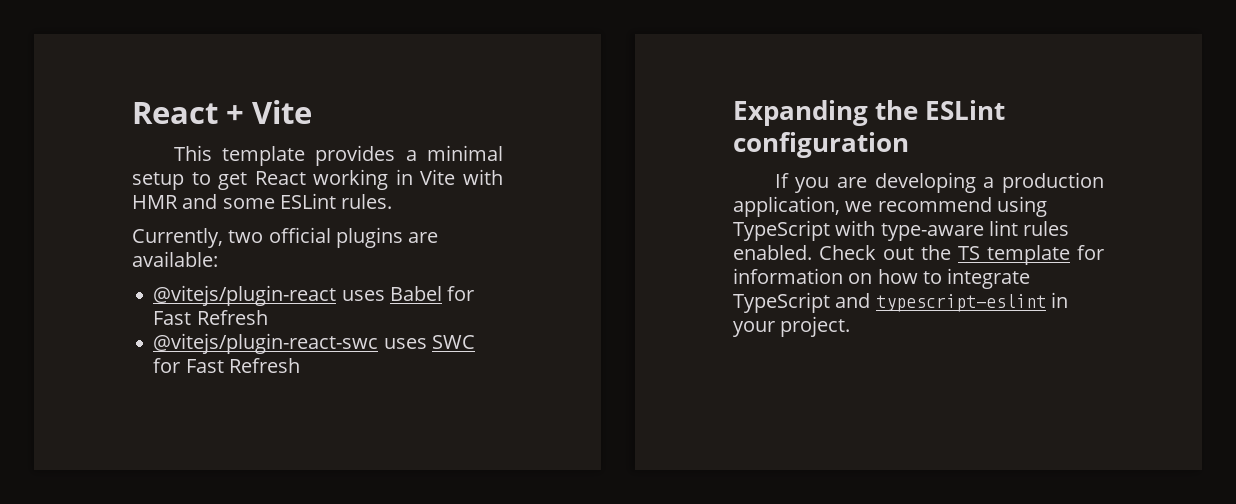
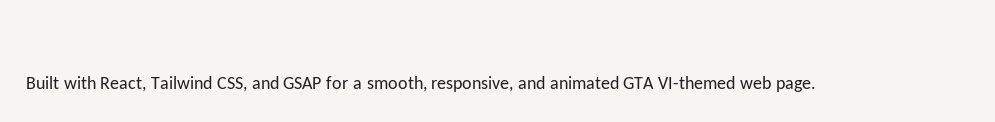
[132,100,313,124] [173,145,503,166] [132,169,503,190] [132,193,393,209] [132,227,439,248] [132,251,218,267] [153,285,475,306] [153,310,268,325] [153,333,475,354] [153,358,300,373] [733,100,1006,126] [733,132,909,158] [774,172,1104,193] [733,196,1047,217] [733,220,1070,241] [733,245,1104,265] [733,268,1031,289] [733,292,1068,313] [733,316,851,337] React + Vite // This template provides a minimal setup to get React working in Vite with HMR and some ESLint rules. // Currently, two official plugins are available: // @vitejs/plugin-react uses Babel for Fast Refresh // @vitejs/plugin-react-swc uses SWC for Fast Refresh // Expanding the ESLint configuration // If you are developing a production application, we recommend using TypeScript with type-aware lint rules enabled. Check out the TS template for information on how to integrate TypeScript and typescript-eslint in your project. -> [26,76,816,92] Built with React, Tailwind CSS, and GSAP for a smooth, responsive, and animated GTA VI-themed web page.

